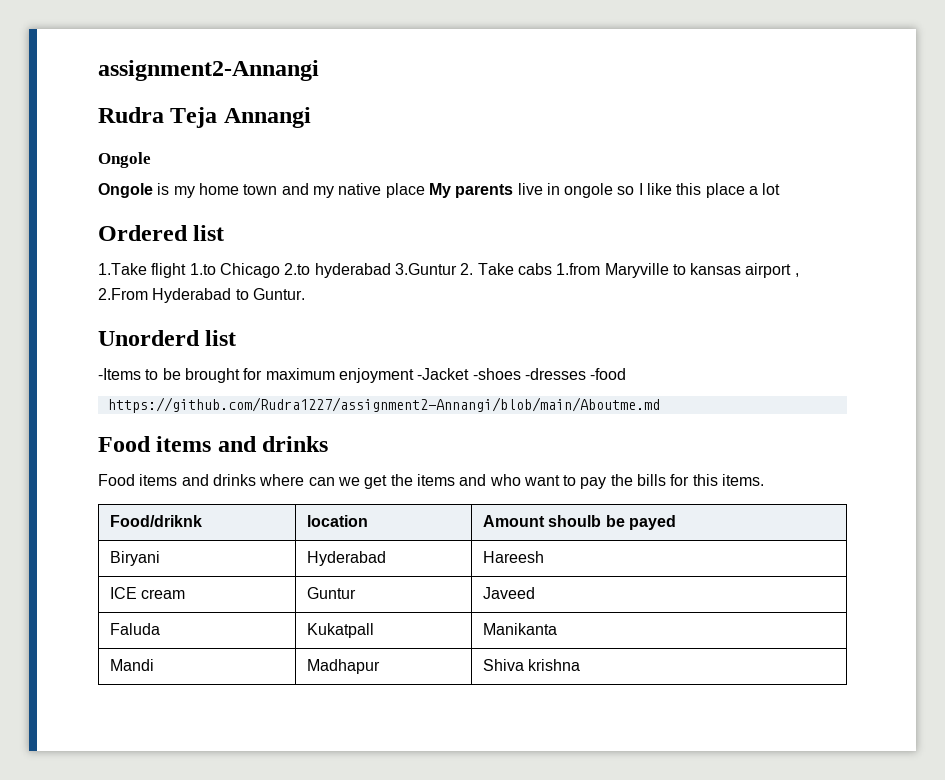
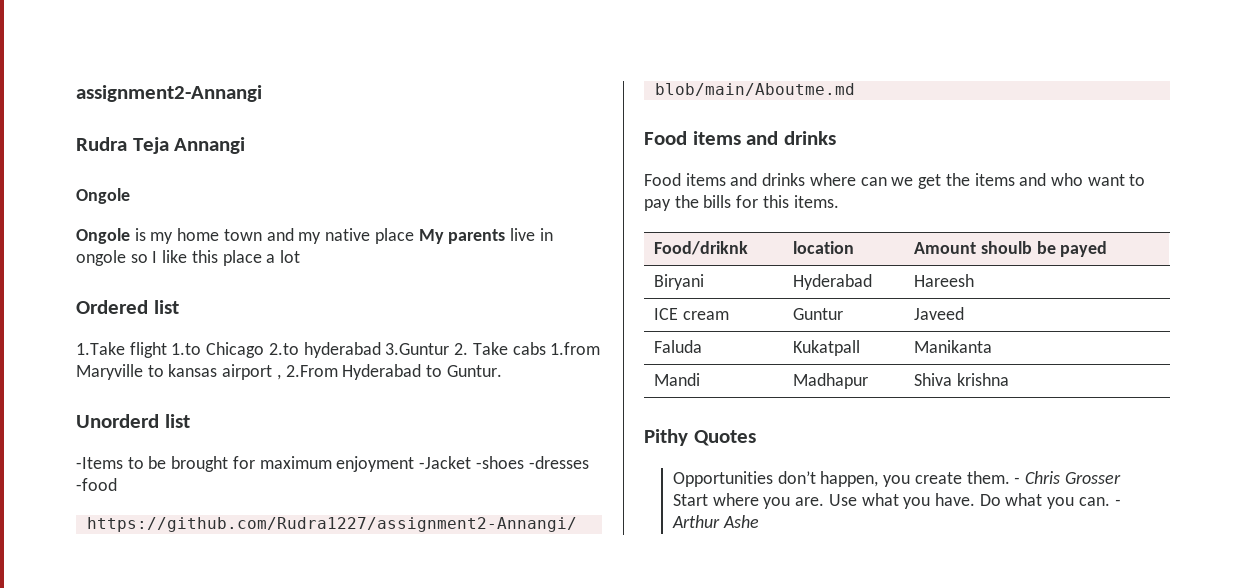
(581, 665) none -> [644,429,756,446] [672,471,1121,487] [672,493,1121,509] [671,515,759,528] // Pithy Quotes // Opportunities don’t happen, you create them. - Chris Grosser // Start where you are. Use what you have. Do what you can. - Arthur Ashe

